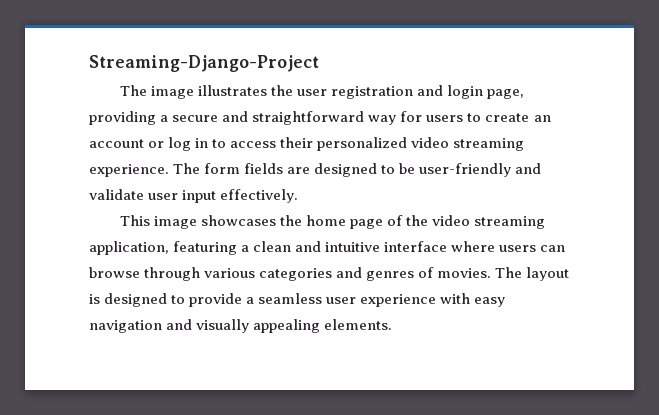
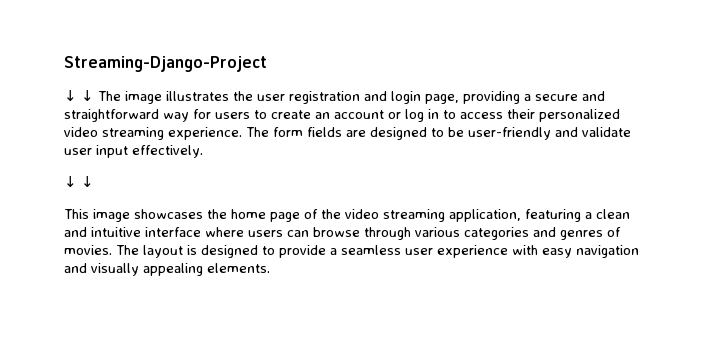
(319, 63) none -> [64,90,94,101] ↓ ↓
(299, 196) none -> [64,176,94,187] // ↓ ↓

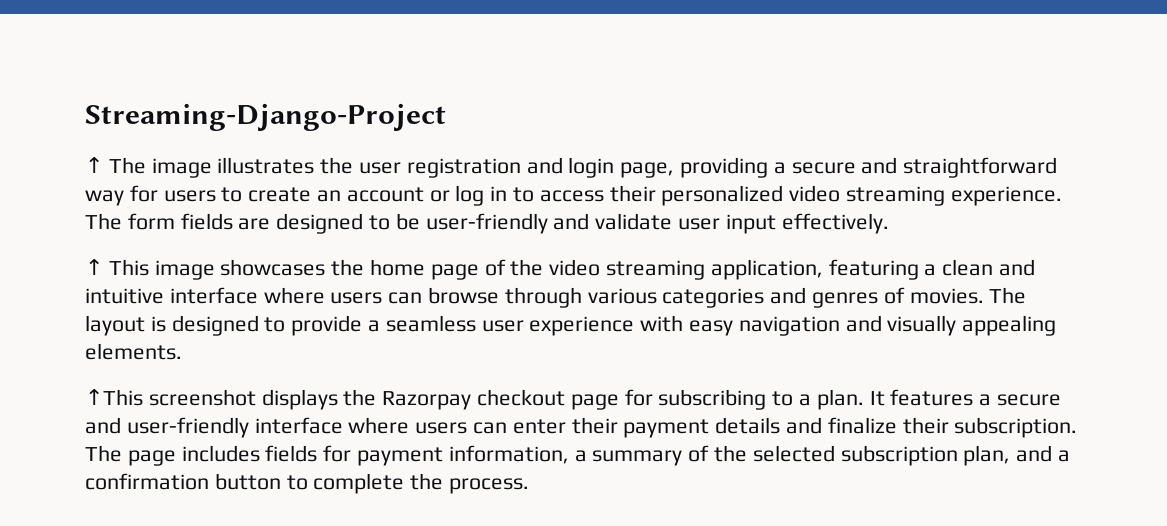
[64,90,94,101] ↓ ↓ -> [85,157,103,173] ↑
[64,176,94,187] ↓ ↓ // -> [85,259,103,275] ↑
(270, 268) none -> [85,389,1062,410] [85,417,1078,438] [85,445,1071,466] [85,473,530,494] // ↑This screenshot displays the Razorpay checkout page for subscribing to a plan. It features a secure and user-friendly interface where users can enter their payment details and finalize their subscription. The page includes fields for payment information, a summary of the selected subscription plan, and a confirmation button to complete the process.

